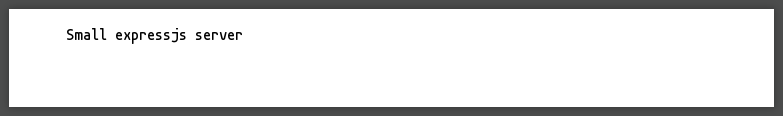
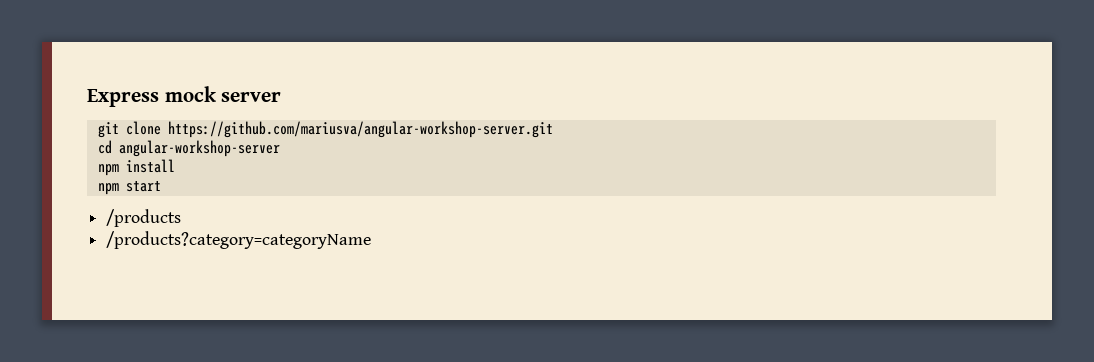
[66,28,187,44] Small expressjs -> [87,86,217,107] Express mock
(243, 36) none -> [97,121,553,138] [97,140,280,157] [97,159,175,176] [97,181,161,195] [106,209,182,227] [106,231,372,249] // git clone https://github.com/mariusva/angular-workshop-server.git // cd angular-workshop-server // npm install // npm start // /products // /products?category=categoryName

